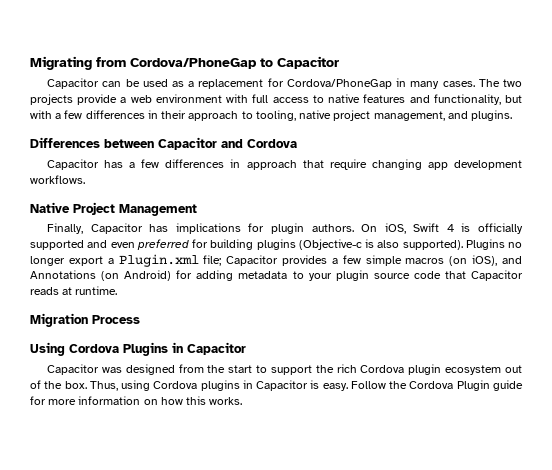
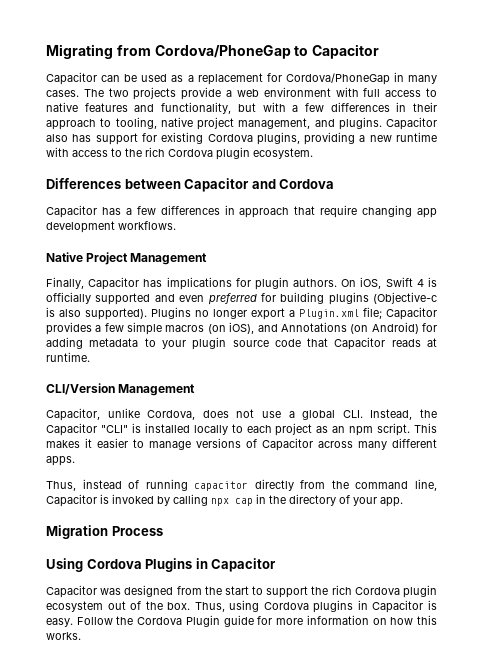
(513, 115) none -> [386,117,437,130] [46,132,438,145] [46,147,313,160] Capacitor also has support for existing Cordova plugins, providing a new runtime with access to the rich Cordova plugin ecosystem.
(118, 290) none -> [46,383,196,396] [46,408,438,421] [46,423,438,436] [46,438,437,451] [46,456,75,466] [46,479,437,491] [46,494,403,507] // CLI/Version Management // Capacitor, unlike Cordova, does not use a global CLI. Instead, the Capacitor "CLI" is installed locally to each project as an npm script. This makes it easier to manage versions of Capacitor across many different apps. // Thus, instead of running capacitor directly from the command line, Capacitor is invoked by calling npx cap in the directory of your app.

